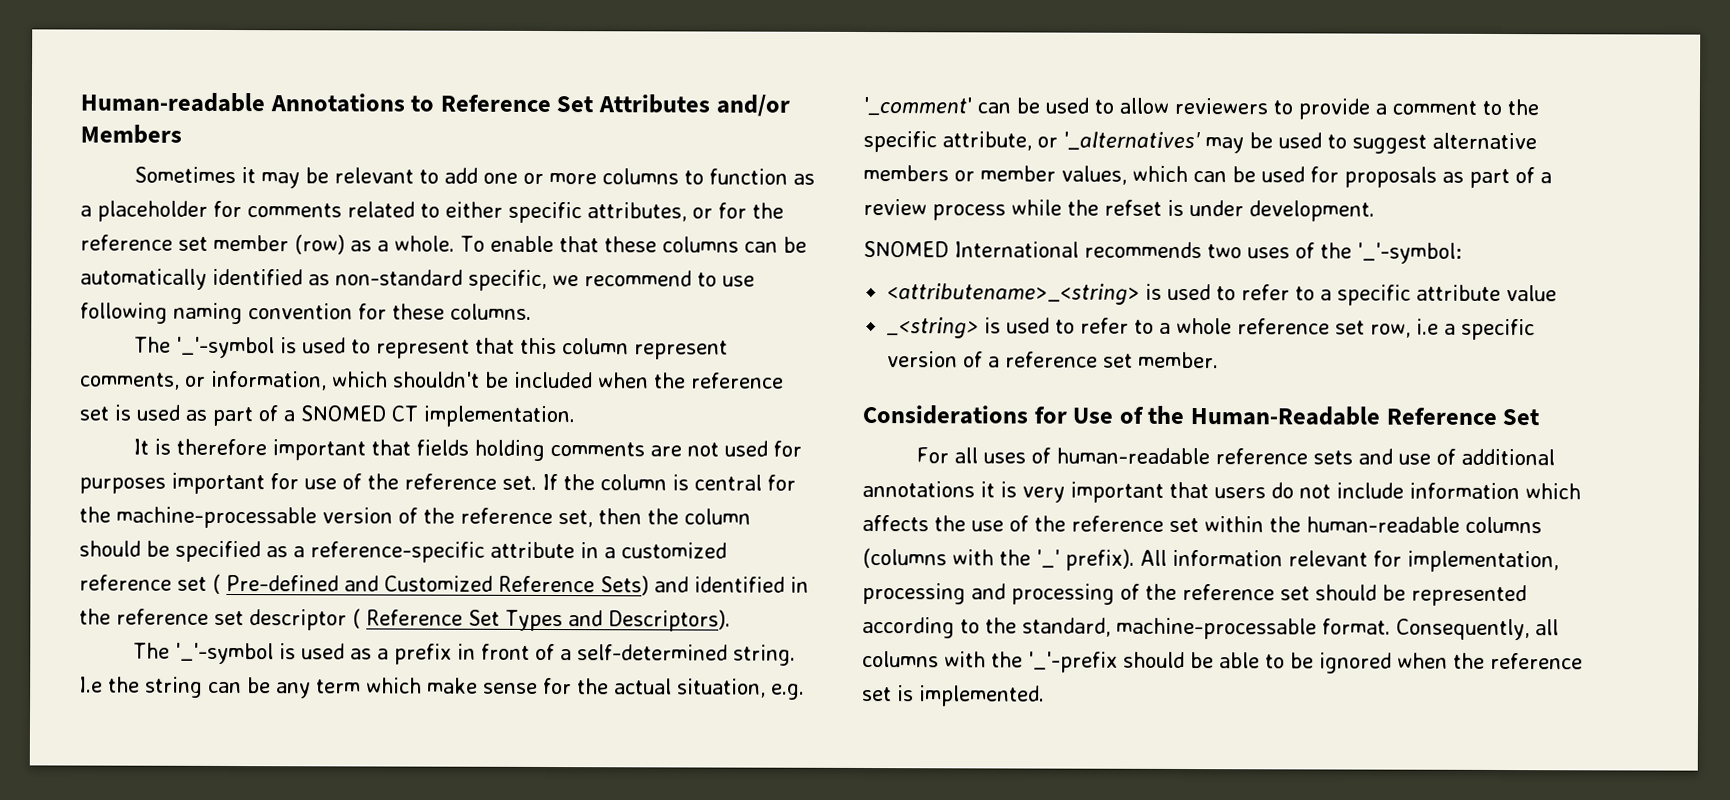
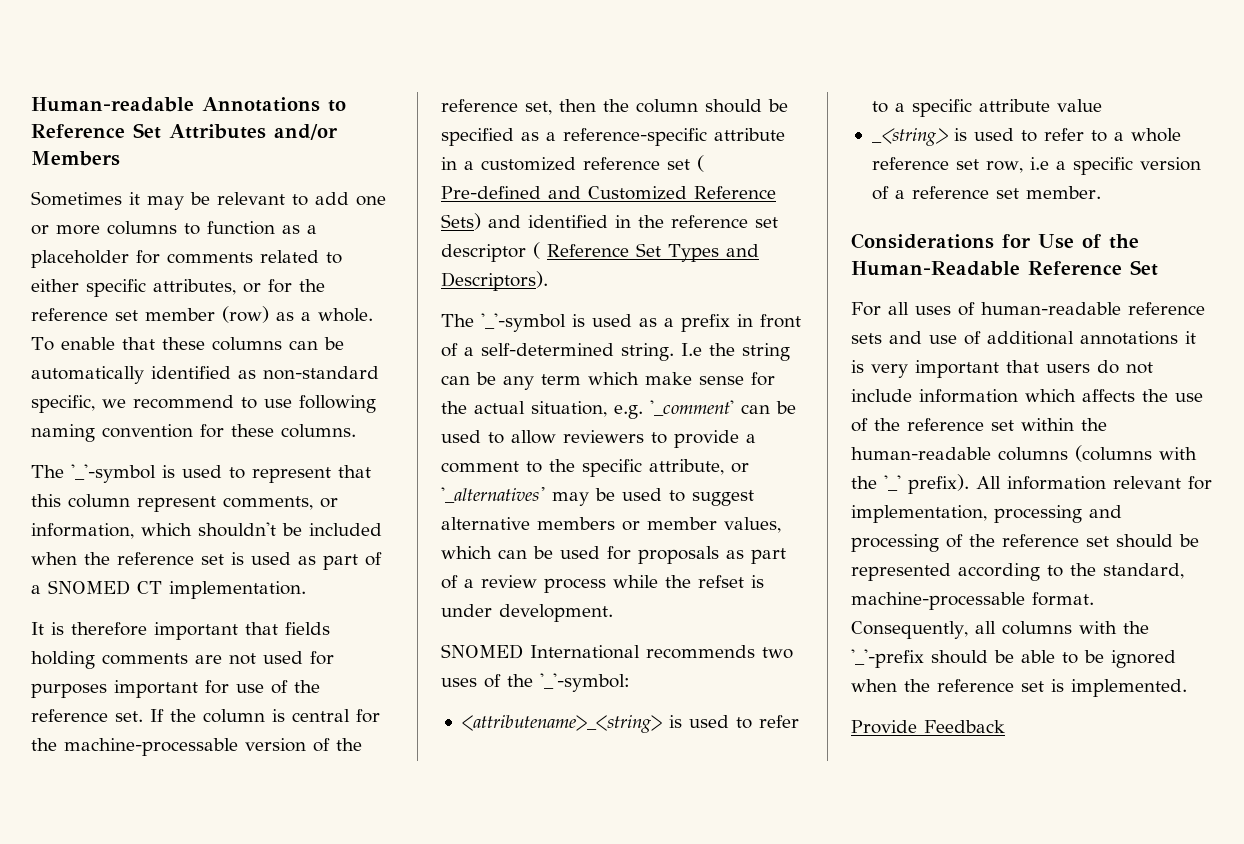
(1045, 696) none -> [851,720,1005,734] // Provide Feedback

